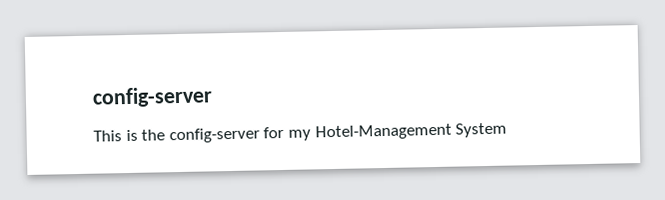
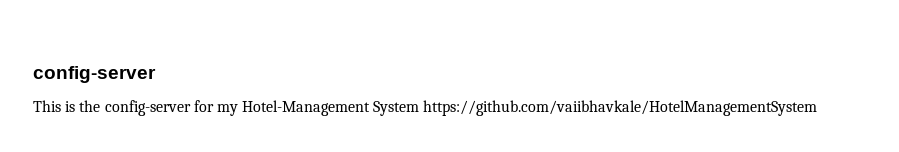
(508, 130) none -> [423,100,818,116] https://github.com/vaiibhavkale/HotelManagementSystem

